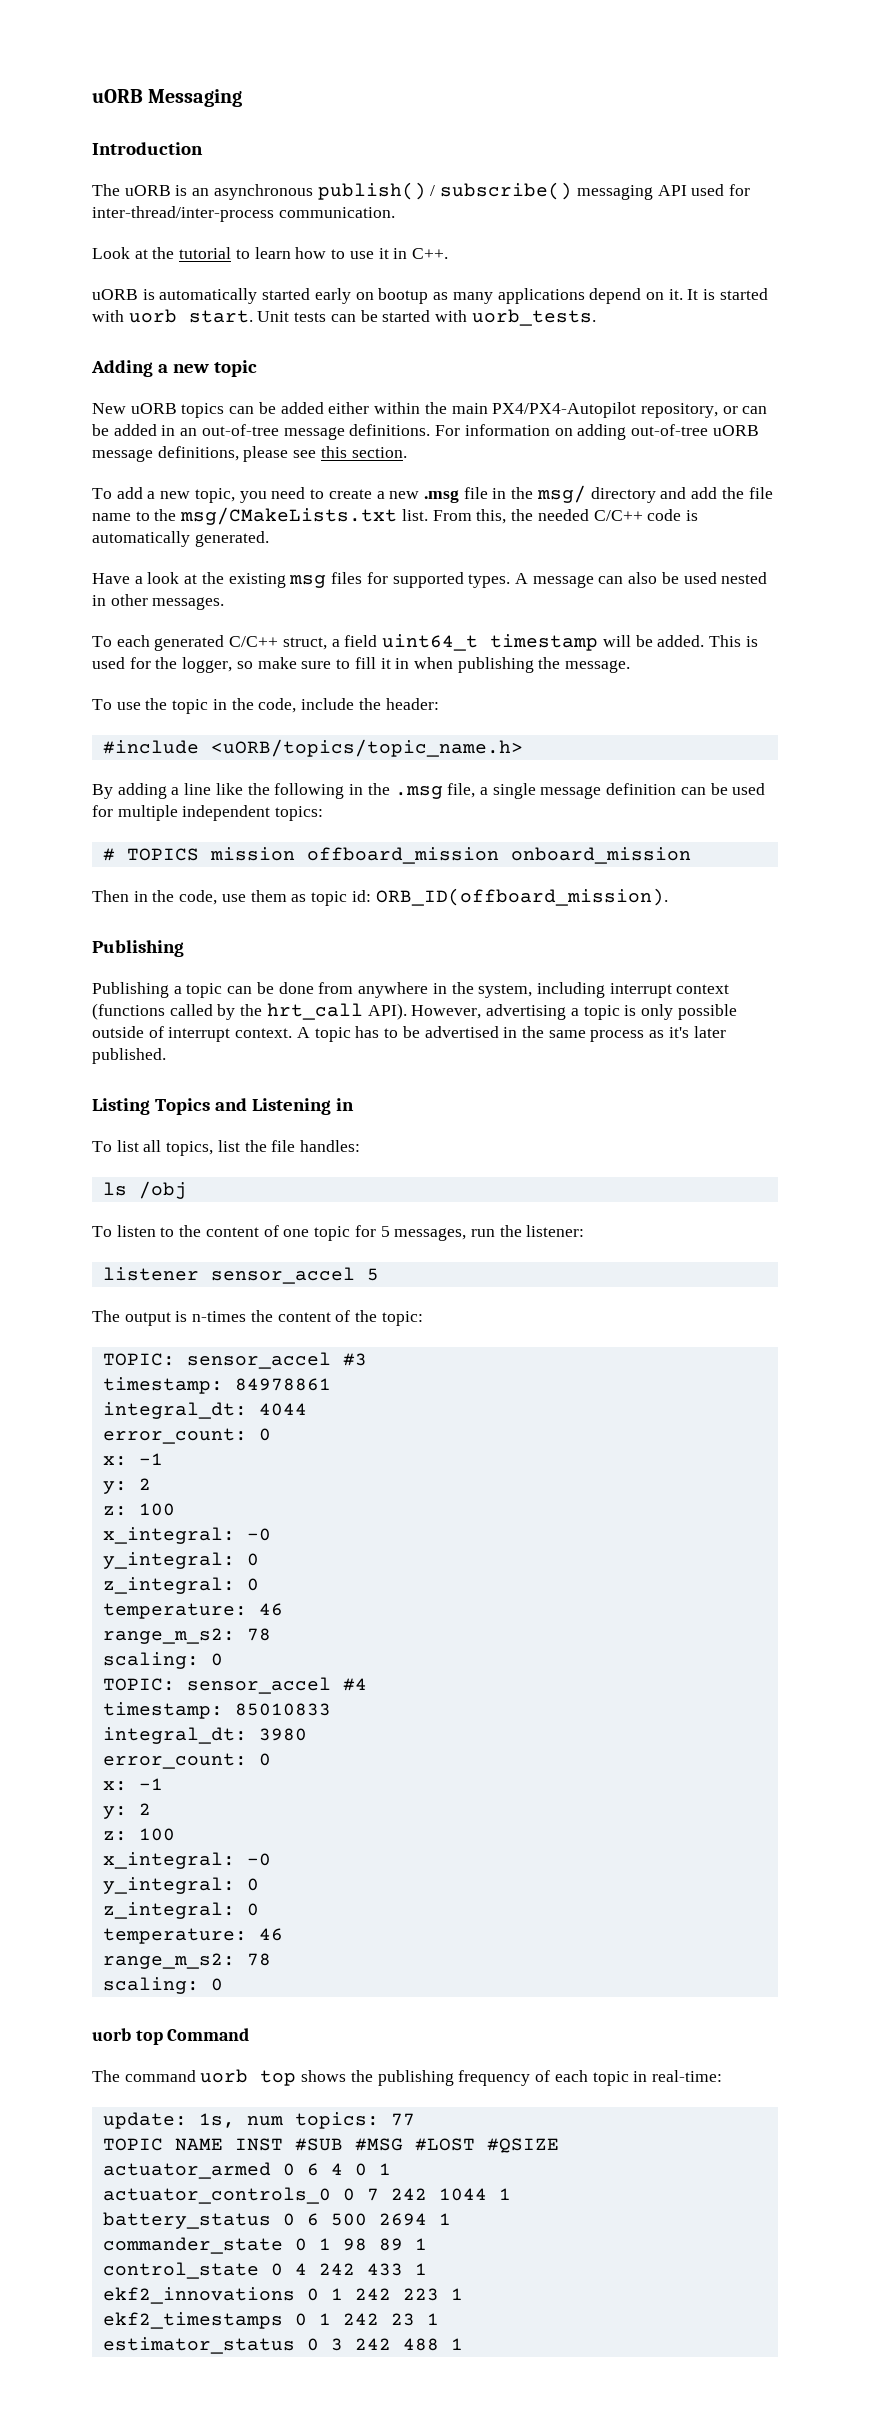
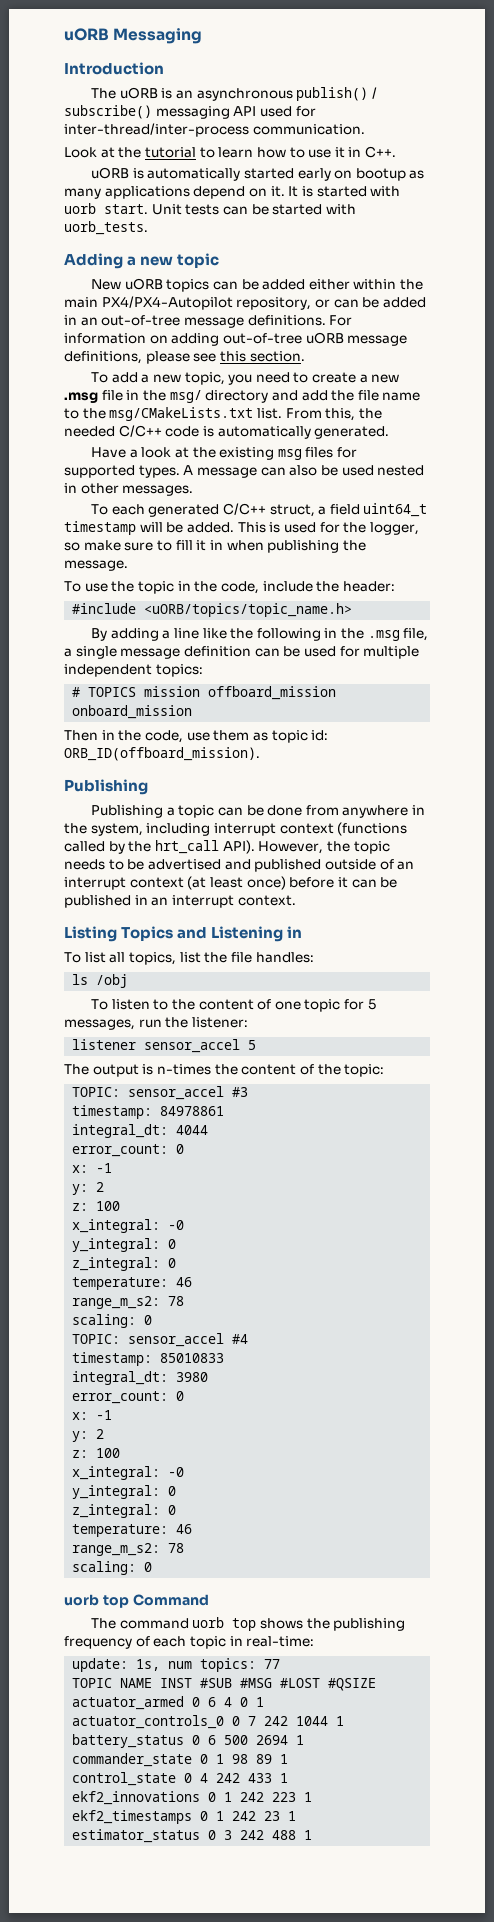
[486,1004,737,1020] [92,1026,726,1042] [92,1048,166,1064] advertising a topic is only possible outside of interrupt context. A topic has to be advertised in the same process as it's later published. -> [326,841,390,854] [64,859,415,872] [64,876,398,890] [64,895,296,908] the topic needs to be advertised and published outside of an interrupt context (at least once) before it can be published in an interrupt context.

